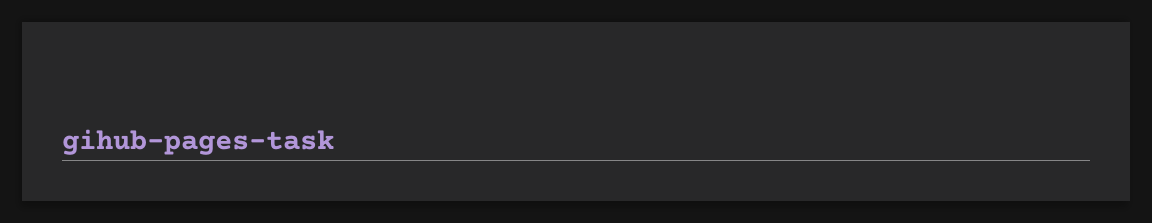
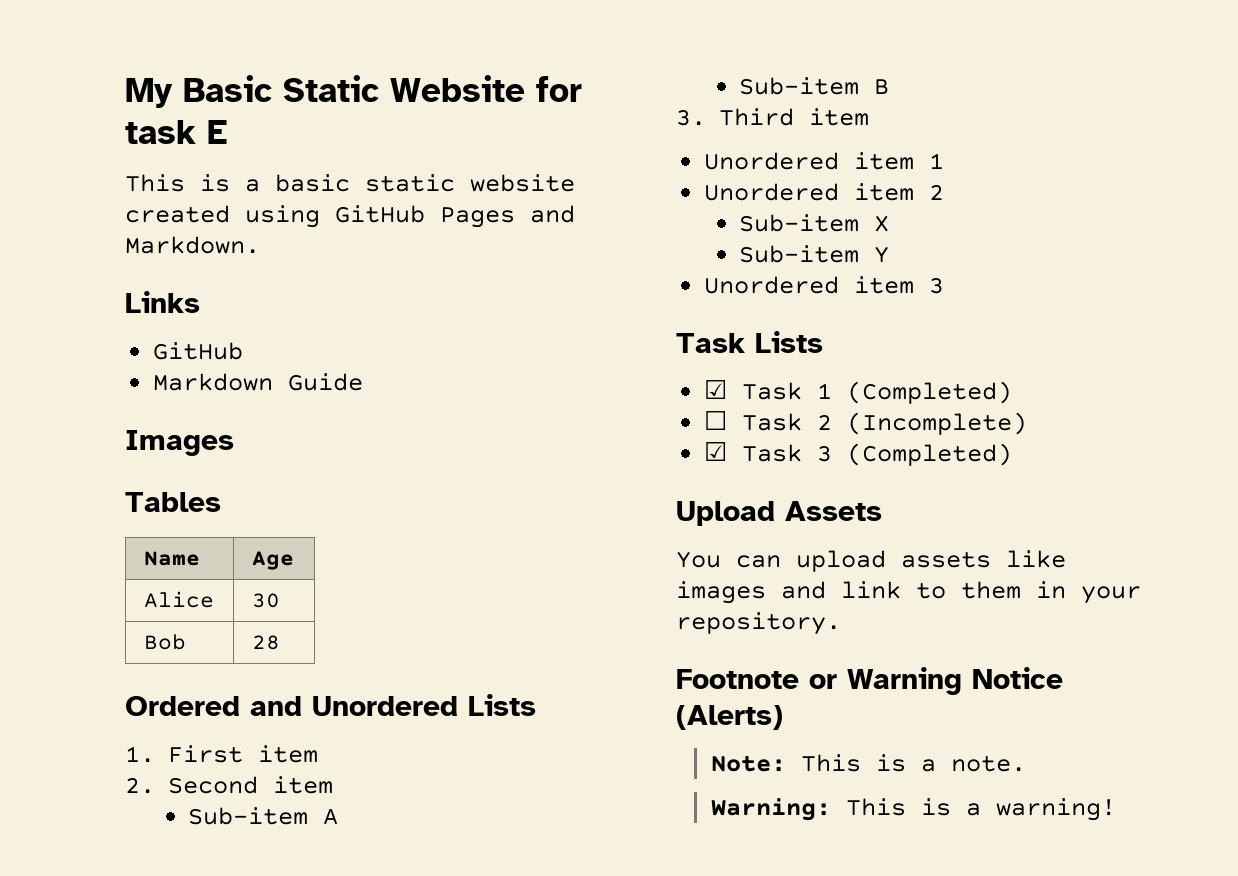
[62,129,334,155] gihub-pages-task -> [125,75,582,108] [125,120,227,144] [125,174,575,192] [125,205,575,228] [125,236,260,254] [125,291,200,313] [153,342,244,360] [153,373,364,391] [125,430,234,456] [125,492,221,512] [143,551,200,566] [251,551,294,570] [143,591,214,608] [251,593,280,608] [143,634,186,650] [251,635,280,650] [125,694,536,716] [125,745,318,763] [125,776,333,794] [188,807,339,825] [739,77,890,95] [676,108,869,126] [704,152,945,170] [704,183,945,201] [739,214,890,232] [739,245,890,263] [704,276,945,294] [676,331,823,353] [704,380,1013,404] [704,411,1028,435] [704,442,1013,466] [676,501,882,526] [676,550,1066,572] [676,581,1141,604] [676,612,841,635] [676,667,1063,695] [676,705,783,730] [711,754,1027,772] [711,798,1117,821] My Basic Static Website for task E // This is a basic static website created using GitHub Pages and Markdown. // Links // GitHub // Markdown Guide // Images // Tables // Name | Age // Alice | 30 // Bob | 28 // Ordered and Unordered Lists // 1. First item // 2. Second item // Sub-item A // Sub-item B // 3. Third item // Unordered item 1 // Unordered item 2 // Sub-item X // Sub-item Y // Unordered item 3 // Task Lists // ☑ Task 1 (Completed) // ☐ Task 2 (Incomplete) // ☑ Task 3 (Completed) // Upload Assets // You can upload assets like images and link to them in your repository. // Footnote or Warning Notice (Alerts) // Note: This is a note. // Warning: This is a warning!

